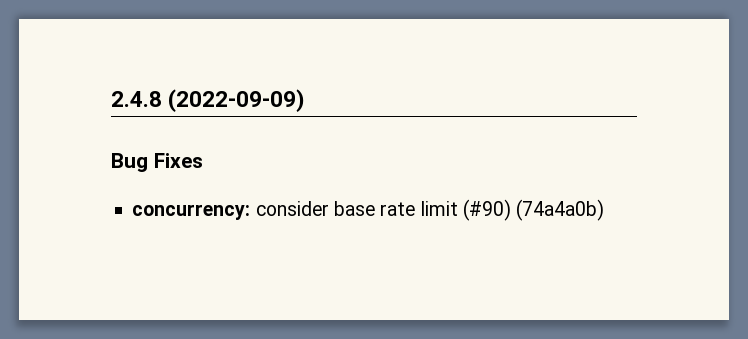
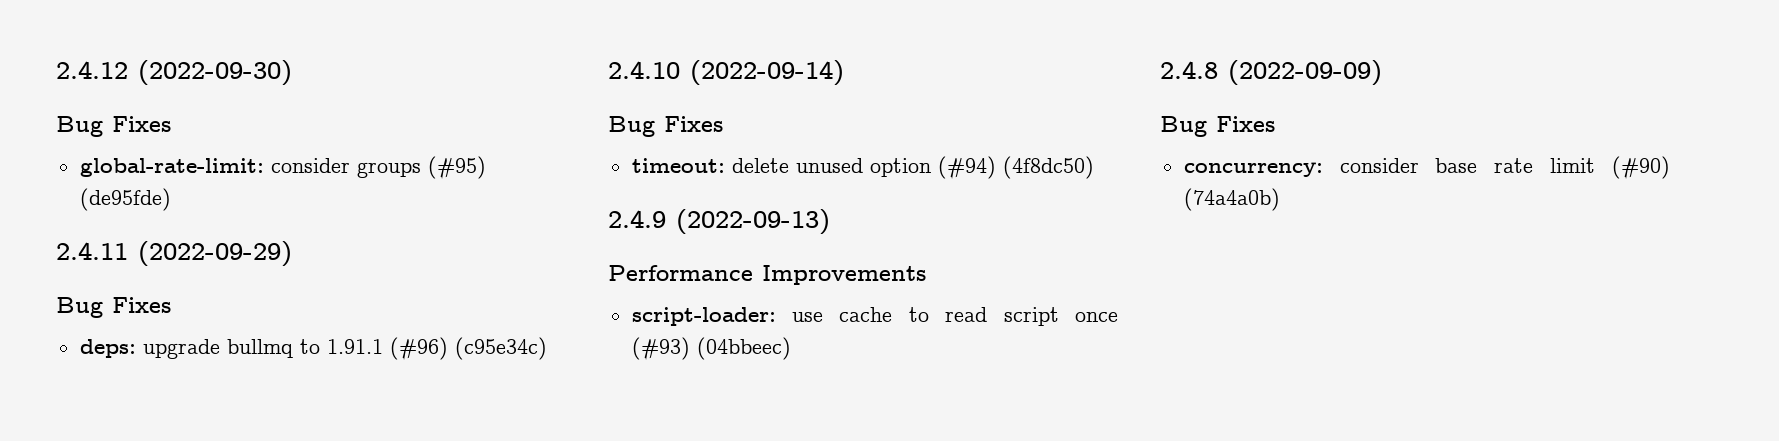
(111, 99) none -> [56,60,292,86] [56,116,171,137] [79,156,486,180] [79,188,171,211] [56,241,292,267] [56,297,171,318] [79,337,547,361] [608,60,844,86] [608,116,723,137] [631,156,1094,180] [608,209,830,235] [608,265,926,285] [631,307,1118,326] [631,337,791,361] 2.4.12 (2022-09-30) // Bug Fixes // global-rate-limit: consider groups (#95) (de95fde) // 2.4.11 (2022-09-29) // Bug Fixes // deps: upgrade bullmq to 1.91.1 (#96) (c95e34c) // 2.4.10 (2022-09-14) // Bug Fixes // timeout: delete unused option (#94) (4f8dc50) // 2.4.9 (2022-09-13) // Performance Improvements // script-loader: use cache to read script once (#93) (04bbeec) //

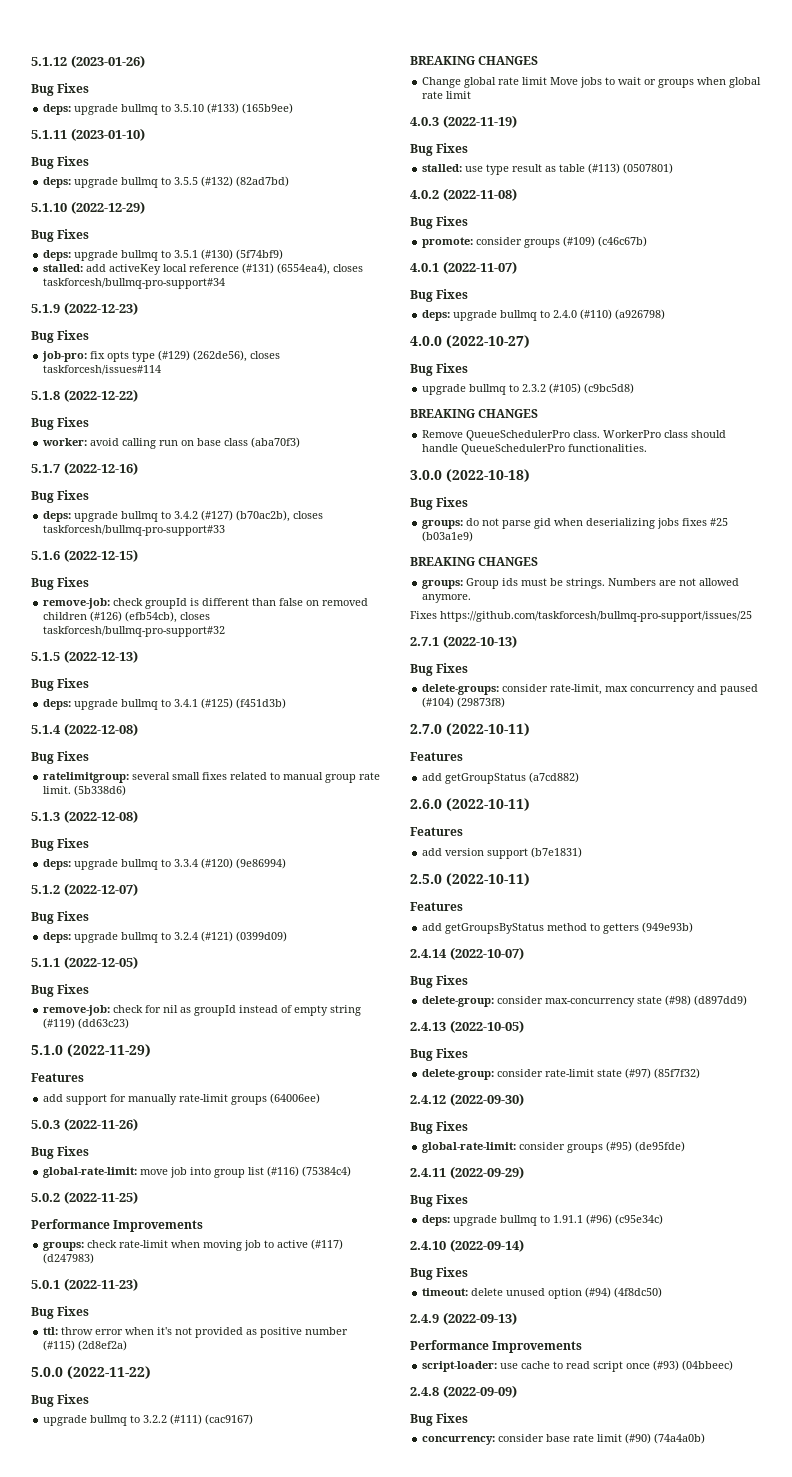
(56, 70) none -> [31,55,145,68] [31,83,90,96] [43,103,294,115] [31,128,145,141] [31,156,90,169] [43,176,290,188] [31,201,145,214] [31,229,90,242] [43,249,284,261] [43,263,364,275] [43,278,226,289] [31,302,138,315] [31,330,90,343] [42,350,281,362] [43,365,162,375] [31,389,138,402] [31,417,90,430] [42,437,301,449] [31,462,138,475] [31,490,90,503] [43,510,324,522] [43,525,226,536] [31,549,138,562] [31,577,90,590] [43,598,369,609] [43,611,211,623] [43,626,226,637] [31,650,138,663] [31,678,90,691] [43,698,287,710] [31,723,138,736] [31,751,90,764] [43,772,381,783] [43,785,127,796] [31,810,138,823] [31,838,90,851] [43,858,287,870] [31,883,138,896] [31,911,90,924] [43,931,288,943] [31,956,138,969] [31,984,90,997] [43,1005,362,1016] [43,1018,130,1029] [31,1044,151,1057] [31,1073,84,1082] [43,1093,321,1105] [31,1118,138,1131] [31,1146,90,1159] [43,1166,352,1178] [31,1191,138,1204] [31,1219,204,1232] [43,1239,344,1251] [43,1253,95,1264] [31,1278,138,1291] [31,1306,90,1319] [43,1327,349,1338] [43,1340,128,1351] [31,1366,151,1379] [31,1394,90,1407] [43,1414,254,1426] [410,56,539,65] [422,77,762,88] [422,91,472,99] [410,115,517,128] [410,143,469,156] [422,163,674,175] [410,188,517,201] [410,216,469,229] [422,236,648,248] [410,261,517,274] [410,289,469,302] [422,309,666,321] [410,335,530,348] [410,363,469,376] [422,383,635,395] [410,409,539,418] [422,430,727,441] [422,444,648,455] [410,469,530,482] [410,497,469,510] [422,518,729,529] [422,531,474,542] [410,557,539,566] [422,578,740,589] [422,594,472,603] [410,611,752,622] [410,635,517,648] [410,663,469,676] [422,684,759,695] [422,697,506,708] [410,723,530,736] [410,752,463,761] [422,772,580,784] [410,798,530,811] [410,827,463,836] [422,847,583,859] [410,873,530,886] [410,902,463,911] [422,922,694,934] [410,947,524,960] [410,975,469,988] [422,995,748,1007] [410,1020,524,1033] [410,1048,469,1061] [422,1068,701,1080] 5.1.12 (2023-01-26) // Bug Fixes // deps: upgrade bullmq to 3.5.10 (#133) (165b9ee) // 5.1.11 (2023-01-10) // Bug Fixes // deps: upgrade bullmq to 3.5.5 (#132) (82ad7bd) // 5.1.10 (2022-12-29) // Bug Fixes // deps: upgrade bullmq to 3.5.1 (#130) (5f74bf9) // stalled: add activeKey local reference (#131) (6554ea4), closes taskforcesh/bullmq-pro-support#34 // 5.1.9 (2022-12-23) // Bug Fixes // job-pro: fix opts type (#129) (262de56), closes taskforcesh/issues#114 // 5.1.8 (2022-12-22) // Bug Fixes // worker: avoid calling run on base class (aba70f3) // 5.1.7 (2022-12-16) // Bug Fixes // deps: upgrade bullmq to 3.4.2 (#127) (b70ac2b), closes taskforcesh/bullmq-pro-support#33 // 5.1.6 (2022-12-15) // Bug Fixes // remove-job: check groupId is different than false on removed children (#126) (efb54cb), closes taskforcesh/bullmq-pro-support#32 // 5.1.5 (2022-12-13) // Bug Fixes // deps: upgrade bullmq to 3.4.1 (#125) (f451d3b) // 5.1.4 (2022-12-08) // Bug Fixes // ratelimitgroup: several small fixes related to manual group rate limit. (5b338d6) // 5.1.3 (2022-12-08) // Bug Fixes // deps: upgrade bullmq to 3.3.4 (#120) (9e86994) // 5.1.2 (2022-12-07) // Bug Fixes // deps: upgrade bullmq to 3.2.4 (#121) (0399d09) // 5.1.1 (2022-12-05) // Bug Fixes // remove-job: check for nil as groupId instead of empty string (#119) (dd63c23) // 5.1.0 (2022-11-29) // Features // add support for manually rate-limit groups (64006ee) // 5.0.3 (2022-11-26) // Bug Fixes // global-rate-limit: move job into group list (#116) (75384c4) // 5.0.2 (2022-11-25) // Performance Improvements // groups: check rate-limit when moving job to active (#117) (d247983) // 5.0.1 (2022-11-23) // Bug Fixes // ttl: throw error when it's not provided as positive number (#115) (2d8ef2a) // 5.0.0 (2022-11-22) // Bug Fixes // upgrade bullmq to 3.2.2 (#111) (cac9167) // BREAKING CHANGES // Change global rate limit Move jobs to wait or groups when global rate limit // 4.0.3 (2022-11-19) // Bug Fixes // stalled: use type result as table (#113) (0507801) // 4.0.2 (2022-11-08) // Bug Fixes // promote: consider groups (#109) (c46c67b) // 4.0.1 (2022-11-07) // Bug Fixes // deps: upgrade bullmq to 2.4.0 (#110) (a926798) // 4.0.0 (2022-10-27) // Bug Fixes // upgrade bullmq to 2.3.2 (#105) (c9bc5d8) // BREAKING CHANGES // Remove QueueSchedulerPro class. WorkerPro class should handle QueueSchedulerPro functionalities. // 3.0.0 (2022-10-18) // Bug Fixes // groups: do not parse gid when deserializing jobs fixes #25 (b03a1e9) // BREAKING CHANGES // groups: Group ids must be strings. Numbers are not allowed anymore. // Fixes https://github.com/taskforcesh/bullmq-pro-support/issues/25 // 2.7.1 (2022-10-13) // Bug Fixes // delete-groups: consider rate-limit, max concurrency and paused (#104) (29873f8) // 2.7.0 (2022-10-11) // Features // add getGroupStatus (a7cd882) // 2.6.0 (2022-10-11) // Features // add version support (b7e1831) // 2.5.0 (2022-10-11) // Features // add getGroupsByStatus method to getters (949e93b) // 2.4.14 (2022-10-07) // Bug Fixes // delete-group: consider max-concurrency state (#98) (d897dd9) // 2.4.13 (2022-10-05) // Bug Fixes // delete-group: consider rate-limit state (#97) (85f7f32) //

